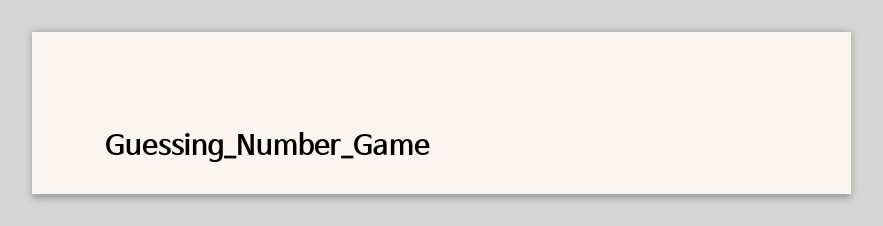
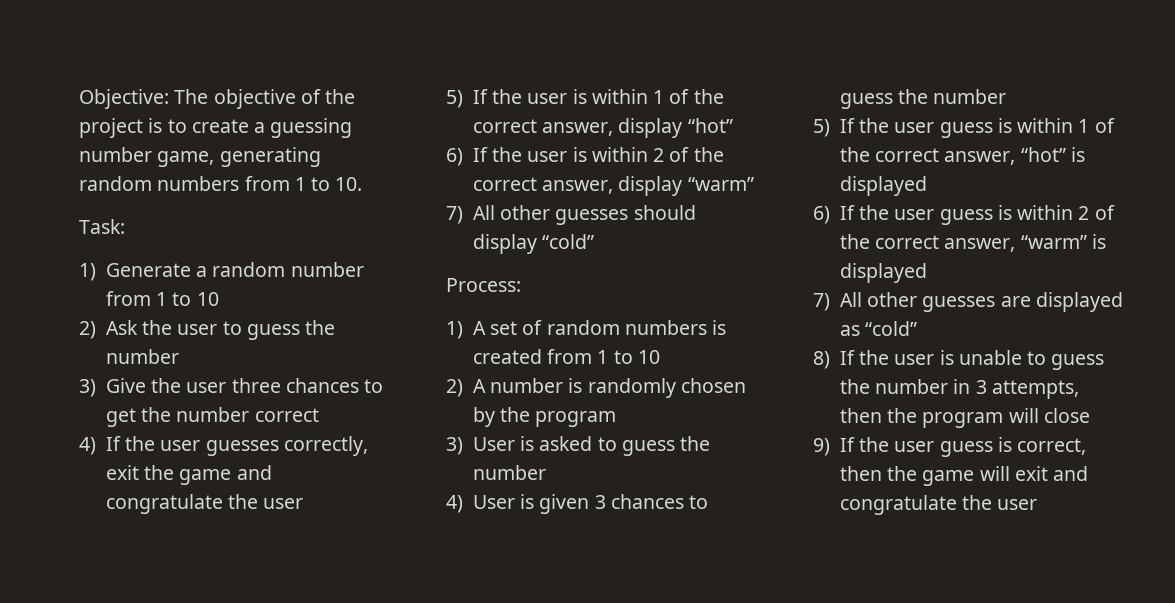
[105,132,430,162] Guessing_Number_Game -> [79,89,356,109] [79,118,353,138] [79,147,321,167] [79,176,363,191] [79,219,125,234] [79,262,364,281] [105,291,219,306] [79,320,336,340] [105,349,179,364] [79,378,384,397] [105,407,319,427] [79,436,368,456] [105,465,272,485] [105,494,304,514] [446,89,724,108] [472,118,733,138] [446,147,724,166] [472,176,754,196] [446,205,696,225] [472,234,595,254] [446,278,521,292] [446,320,727,339] [472,349,660,364] [446,378,746,398] [472,407,617,427] [446,436,711,456] [472,465,546,480] [446,494,709,514] [839,89,1007,109] [813,118,1115,138] [839,147,1085,165] [839,176,927,196] [813,205,1115,225] [839,234,1106,252] [839,263,927,283] [813,292,1123,312] [839,321,918,336] [813,350,1105,370] [839,379,1079,399] [839,408,1090,428] [813,437,1087,457] [839,466,1089,486] [839,495,1038,515] Objective: The objective of the project is to create a guessing number game, generating random numbers from 1 to 10. // Task: // 1) Generate a random number from 1 to 10 // 2) Ask the user to guess the number // 3) Give the user three chances to get the number correct // 4) If the user guesses correctly, exit the game and congratulate the user // 5) If the user is within 1 of the correct answer, display “hot” // 6) If the user is within 2 of the correct answer, display “warm” // 7) All other guesses should display “cold” // Process: // 1) A set of random numbers is created from 1 to 10 // 2) A number is randomly chosen by the program // 3) User is asked to guess the number // 4) User is given 3 chances to guess the number // 5) If the user guess is within 1 of the correct answer, “hot” is displayed // 6) If the user guess is within 2 of the correct answer, “warm” is displayed // 7) All other guesses are displayed as “cold” // 8) If the user is unable to guess the number in 3 attempts, then the program will close // 9) If the user guess is correct, then the game will exit and congratulate the user

